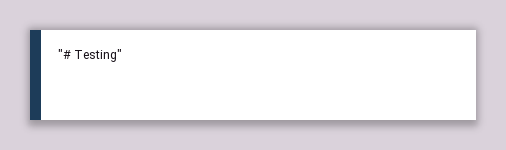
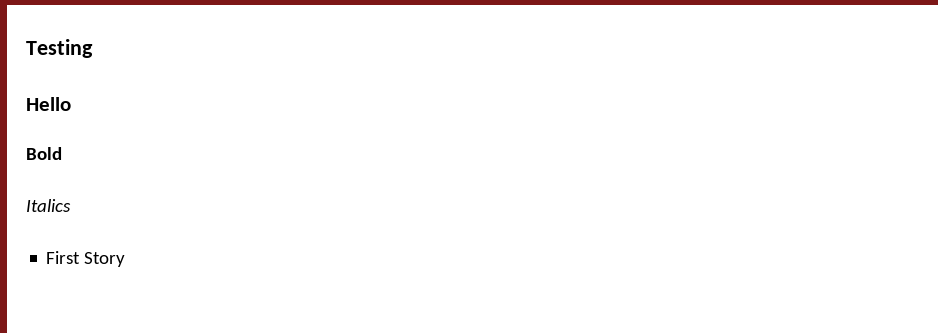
[58,49,123,62] "# Testing" -> [26,39,93,58] [26,97,71,111] [26,147,62,160] [26,199,71,212] [46,251,126,267] Testing // Hello // Bold // Italics // First Story

